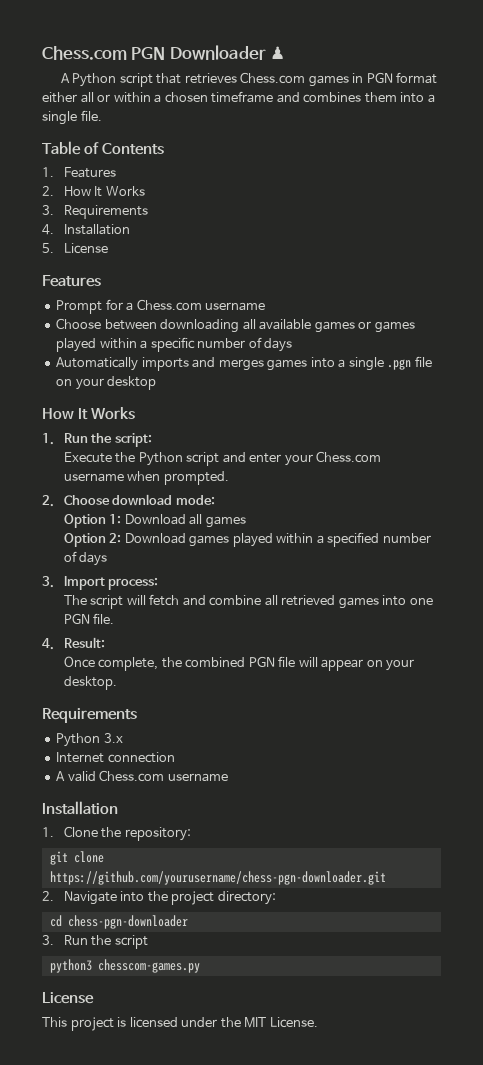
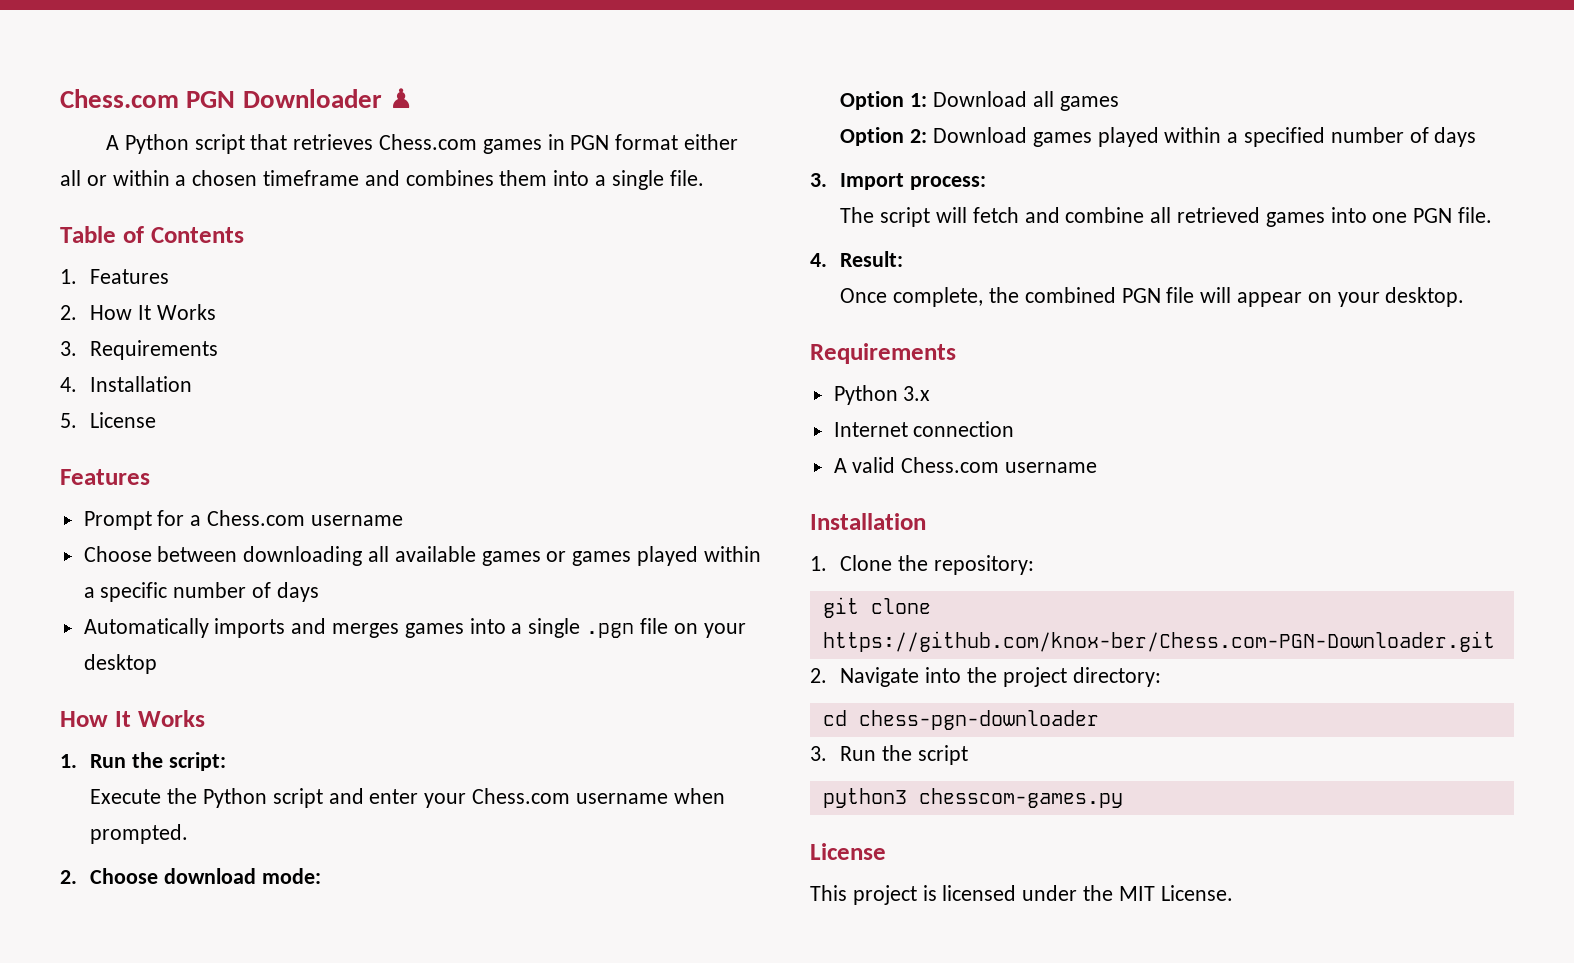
[49,871,386,885] https://github.com/yourusername/chess-pgn-downloader.git -> [822,631,1495,652] https://github.com/knox-ber/Chess.com-PGN-Downloader.git

